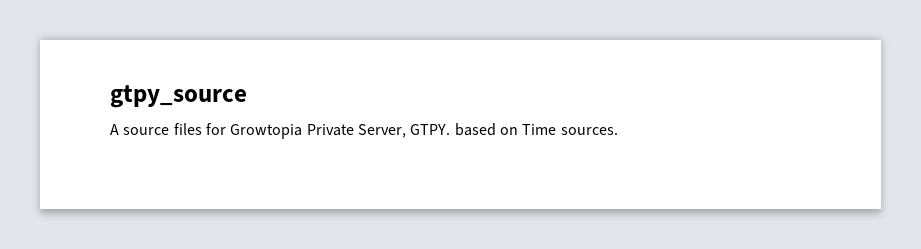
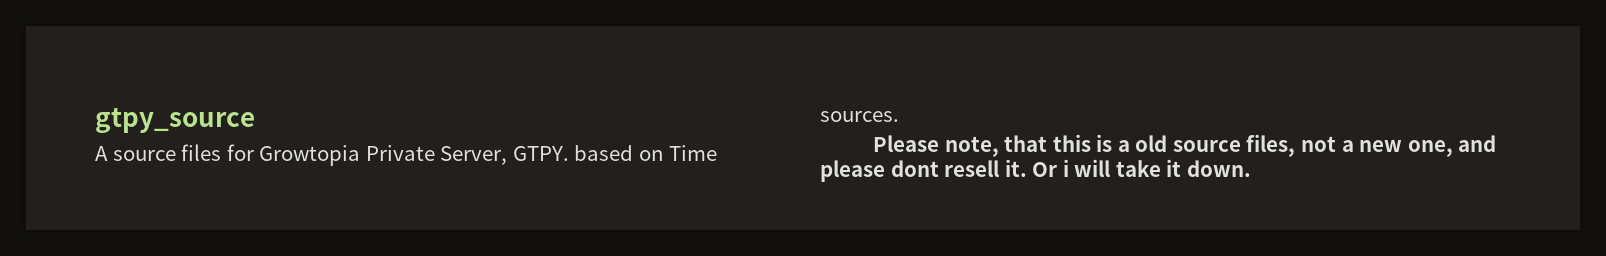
(618, 131) none -> [873,134,1497,157] [820,159,1251,182] // Please note, that this is a old source files, not a new one, and please dont resell it. Or i will take it down.

